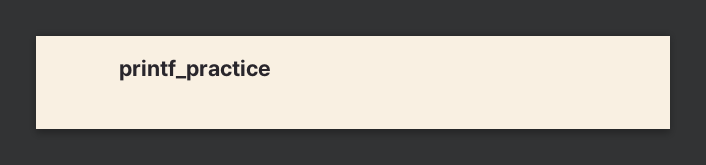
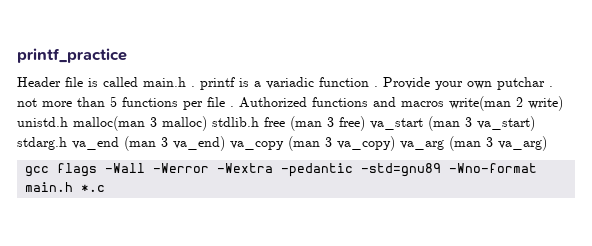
(271, 70) none -> [17,77,553,90] [17,96,563,111] [17,116,535,131] [17,136,547,151] [25,163,538,177] [25,182,106,192] // Header file is called main.h . printf is a variadic function . Provide your own putchar . not more than 5 functions per file . Authorized functions and macros write(man 2 write) unistd.h malloc(man 3 malloc) stdlib.h free (man 3 free) va_start (man 3 va_start) stdarg.h va_end (man 3 va_end) va_copy (man 3 va_copy) va_arg (man 3 va_arg) // gcc flags -Wall -Werror -Wextra -pedantic -std=gnu89 -Wno-format main.h *.c

